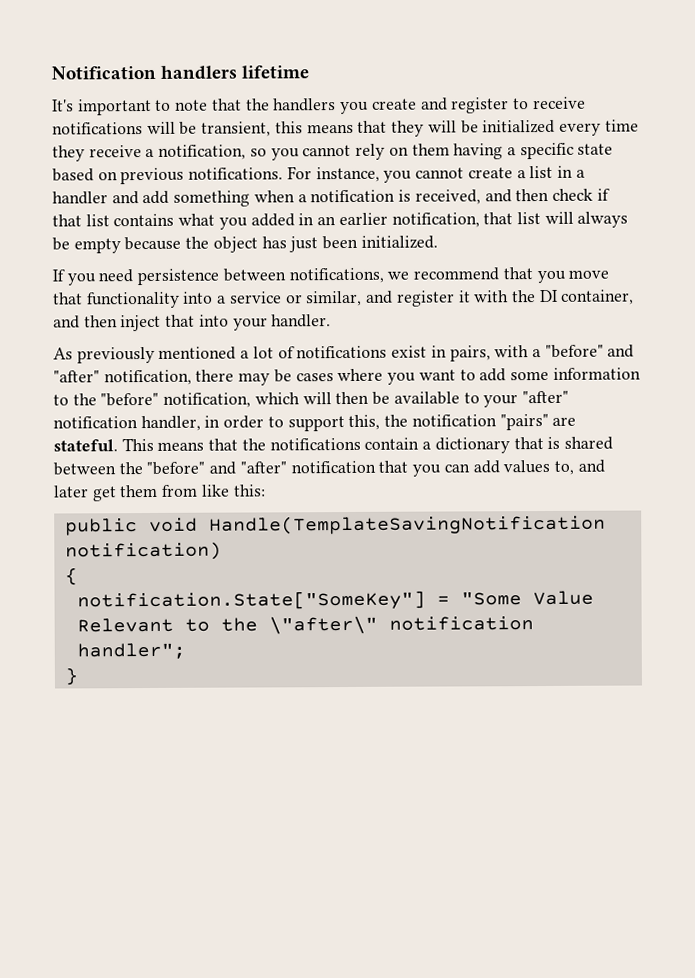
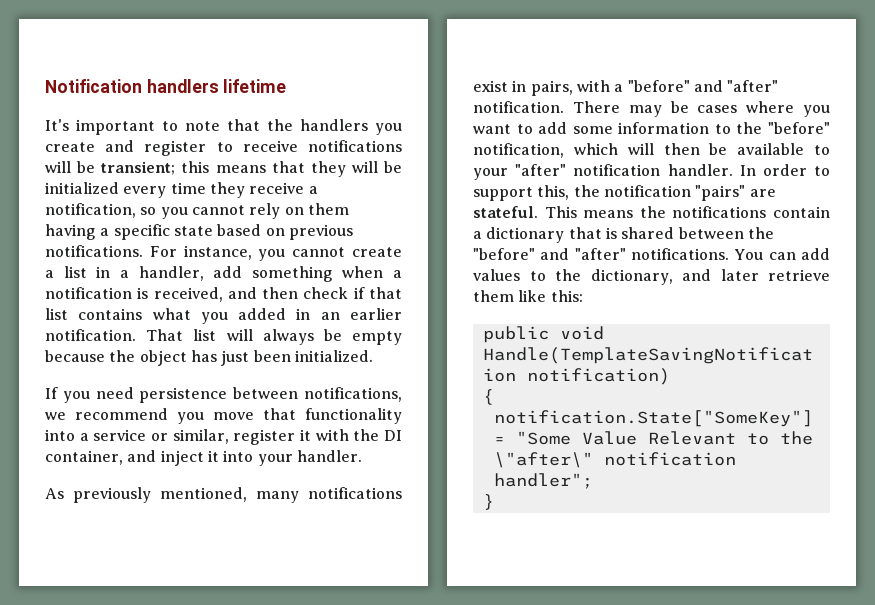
[201,121,272,137] transient, -> [101,161,176,175] transient;
[52,191,139,205] handler and -> [138,266,204,281] handler,
[391,212,514,228] notification, that -> [45,329,184,341] notification. That
[502,267,533,280] that -> (168, 414) none
[365,290,394,304] and -> (229, 436) none
[83,314,196,332] then inject that -> [160,450,219,466] inject it
[158,346,295,360] mentioned a lot of -> [160,487,299,503] mentioned, many
[103,369,235,386] notification, there -> [473,101,620,113] notification. There
[140,415,221,432] handler, in -> [667,164,756,176] handler. In
[208,438,239,451] that -> (634, 214) none
[290,459,605,477] [53,484,199,502] notification that you can add values to, and later get them from -> [631,248,830,260] [473,269,830,285] [473,290,514,302] notifications. You can add values to the dictionary, and later retrieve them

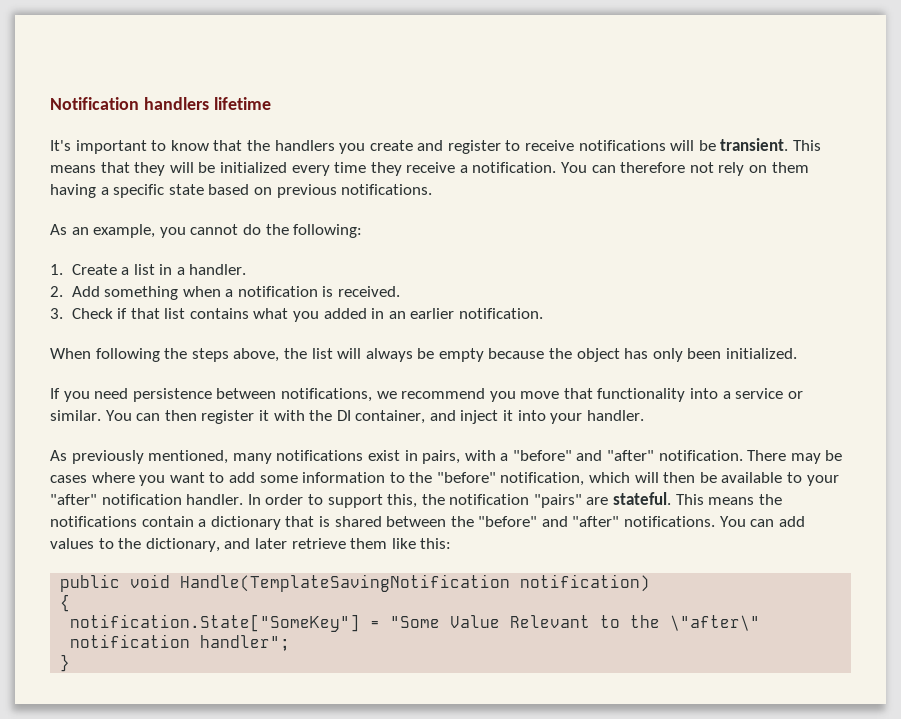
[185,121,220,131] note -> [170,140,209,151] know
[101,161,210,175] transient; this -> [720,138,822,151] transient. This
[45,203,245,219] notification, so you cannot -> [472,162,714,173] notification. You can therefore not
[149,245,402,261] For instance, you cannot create -> [50,224,363,238] [50,264,117,275] // As an example, you cannot do the following: // 1. Create
[138,266,243,281] handler, add -> [189,264,247,275] [50,286,100,297] handler. // 2. Add
[153,287,349,302] received, and then check -> [338,286,401,297] [50,308,113,319] received. // 3. Check
[146,329,184,341] That -> [50,348,307,362] // When following the steps above, the
[221,350,250,366] just -> [652,348,683,362] only
[172,429,229,444] similar, -> [50,410,197,421] similar. You can then

